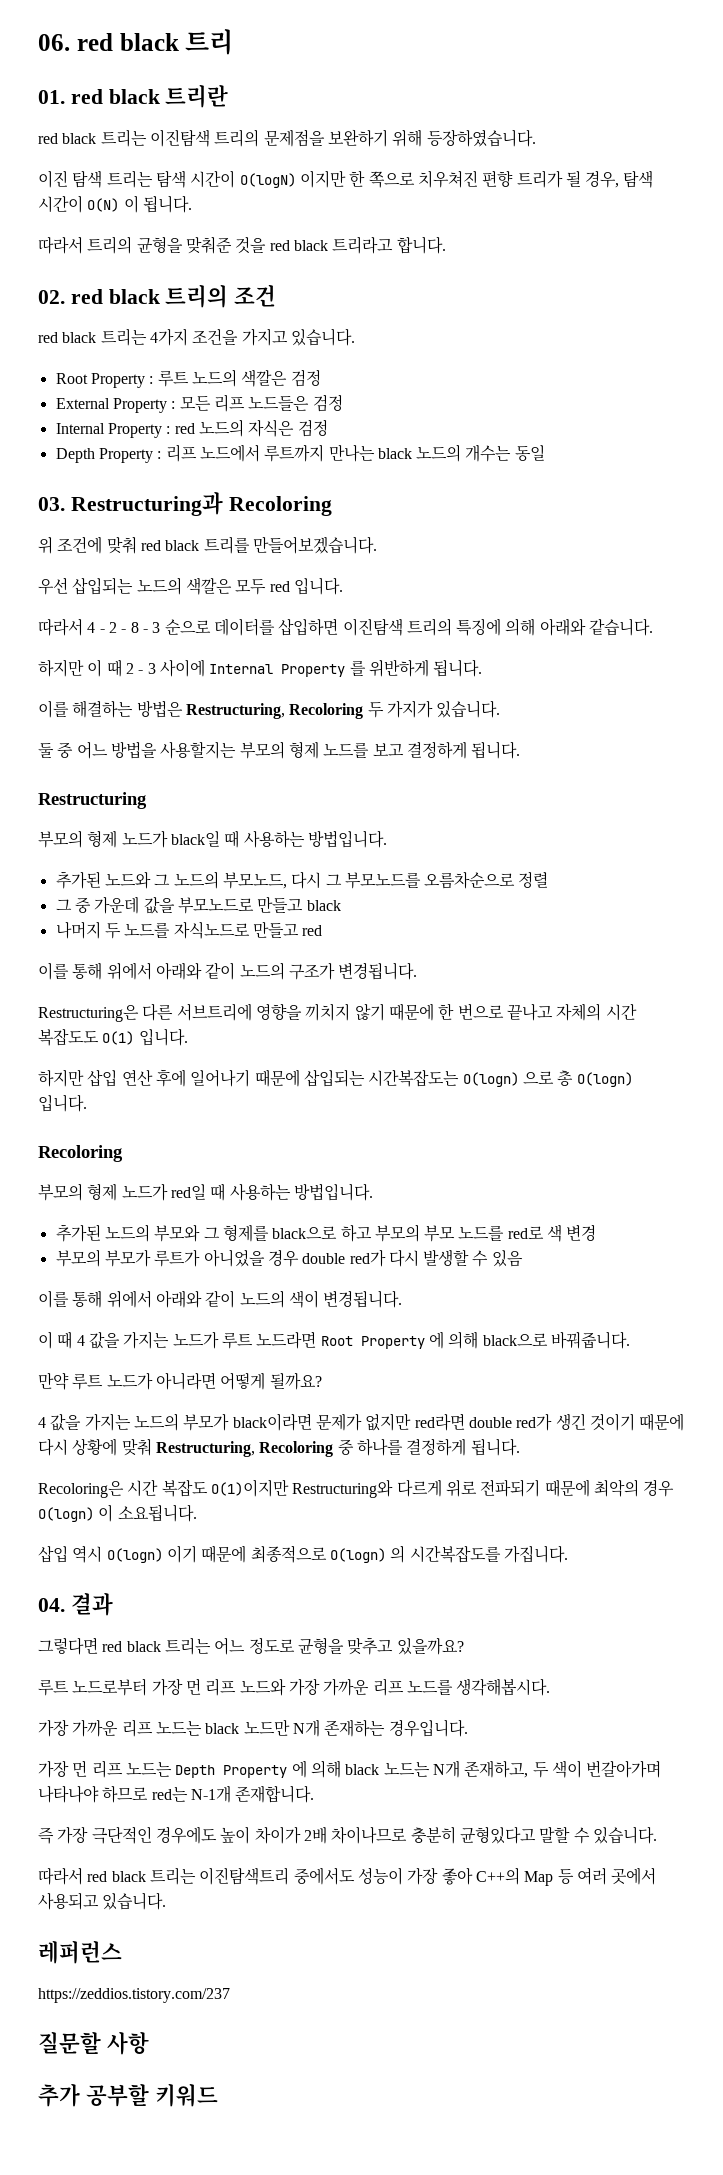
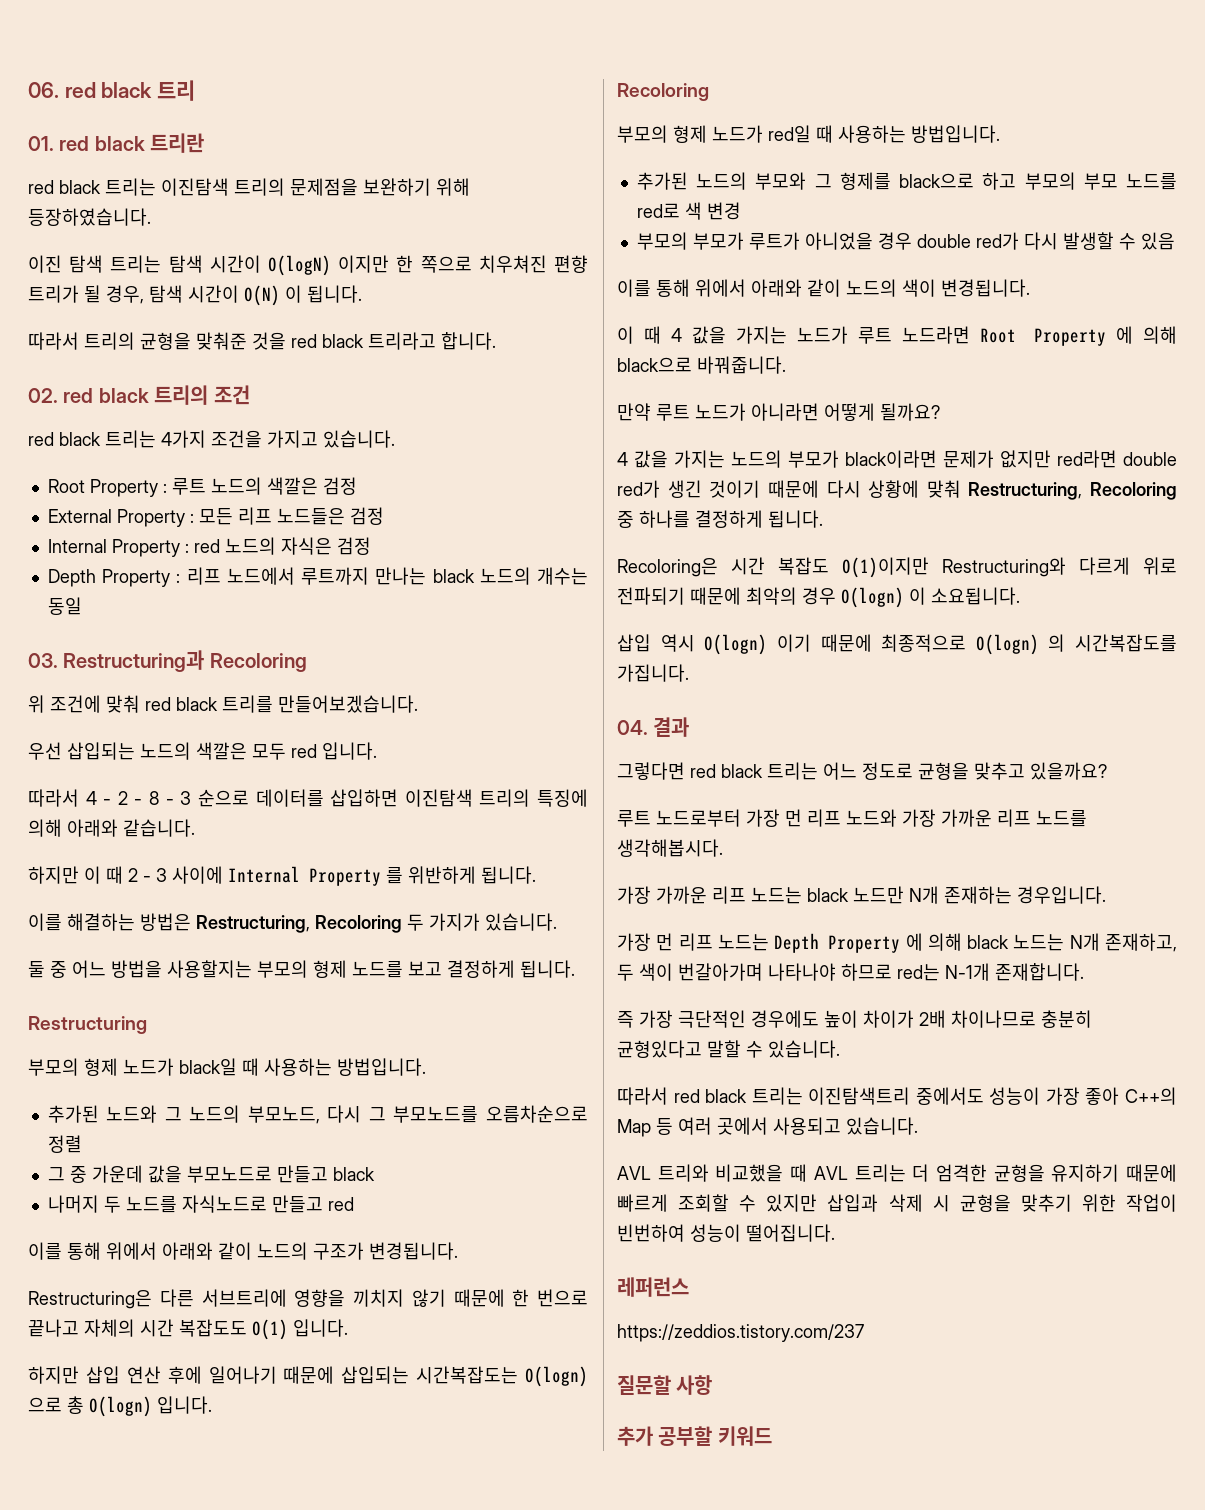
(167, 1901) none -> [617,1164,1177,1182] [617,1194,1177,1212] [617,1224,835,1242] // AVL 트리와 비교했을 때 AVL 트리는 더 엄격한 균형을 유지하기 때문에 빠르게 조회할 수 있지만 삽입과 삭제 시 균형을 맞추기 위한 작업이 빈번하여 성능이 떨어집니다.

